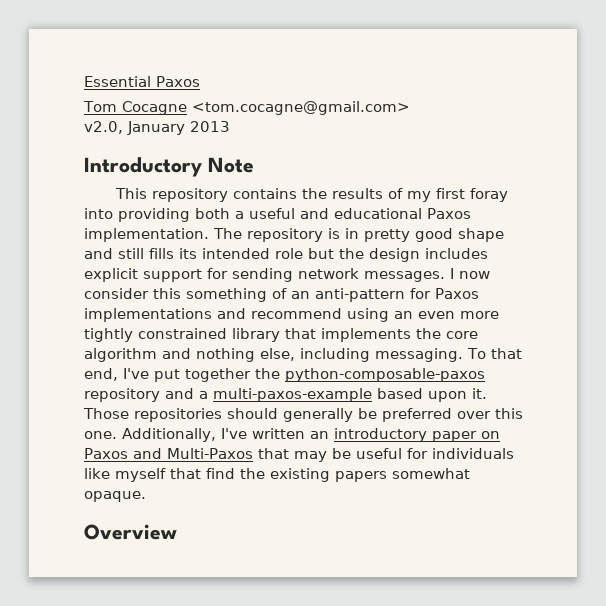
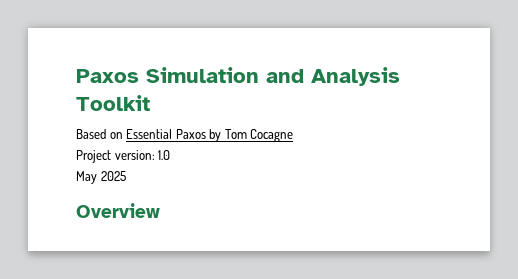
(84, 81) none -> [76,67,400,86] [76,95,150,111] [76,129,123,139] Paxos Simulation and Analysis Toolkit // Based on
(200, 81) // -> [209,129,222,142] by
[191,101,410,115] [84,121,230,135] [84,157,254,177] [115,188,509,202] [84,208,471,222] [84,228,504,242] [84,248,488,262] [84,268,490,282] [84,288,479,302] [84,308,499,322] [84,328,478,342] [84,348,522,362] [84,368,485,382] [84,388,487,402] [83,408,523,422] [84,428,500,442] [84,448,514,462] [84,468,470,482] [84,491,146,502] <tom.cocagne@gmail.com> // v2.0, January 2013 // Introductory Note // This repository contains the results of my first foray into providing both a useful and educational Paxos implementation. The repository is in pretty good shape and still fills its intended role but the design includes explicit support for sending network messages. I now consider this something of an anti-pattern for Paxos implementations and recommend using an even more tightly constrained library that implements the core algorithm and nothing else, including messaging. To that end, I've put together the python-composable-paxos repository and a multi-paxos-example based upon it. Those repositories should generally be preferred over this one. Additionally, I've written an introductory paper on Paxos and Multi-Paxos that may be useful for individuals like myself that find the existing papers somewhat opaque. -> [76,150,171,163] [76,171,126,184] // Project version: 1.0 // May 2025

